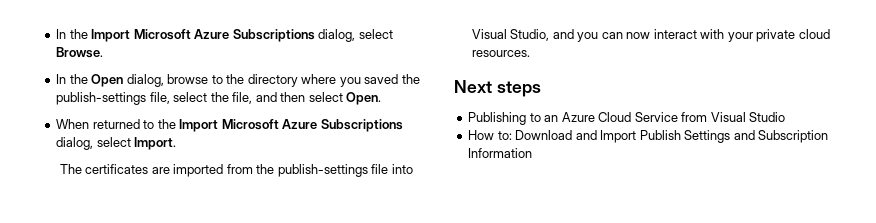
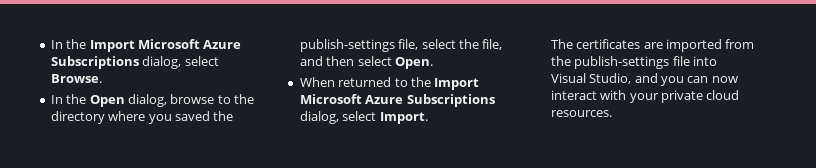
[454,80,541,97] [468,112,786,125] [468,130,829,143] [468,148,533,158] // Next steps // Publishing to an Azure Cloud Service from Visual Studio // How to: Download and Import Publish Settings and Subscription Information -> (612, 113) none

